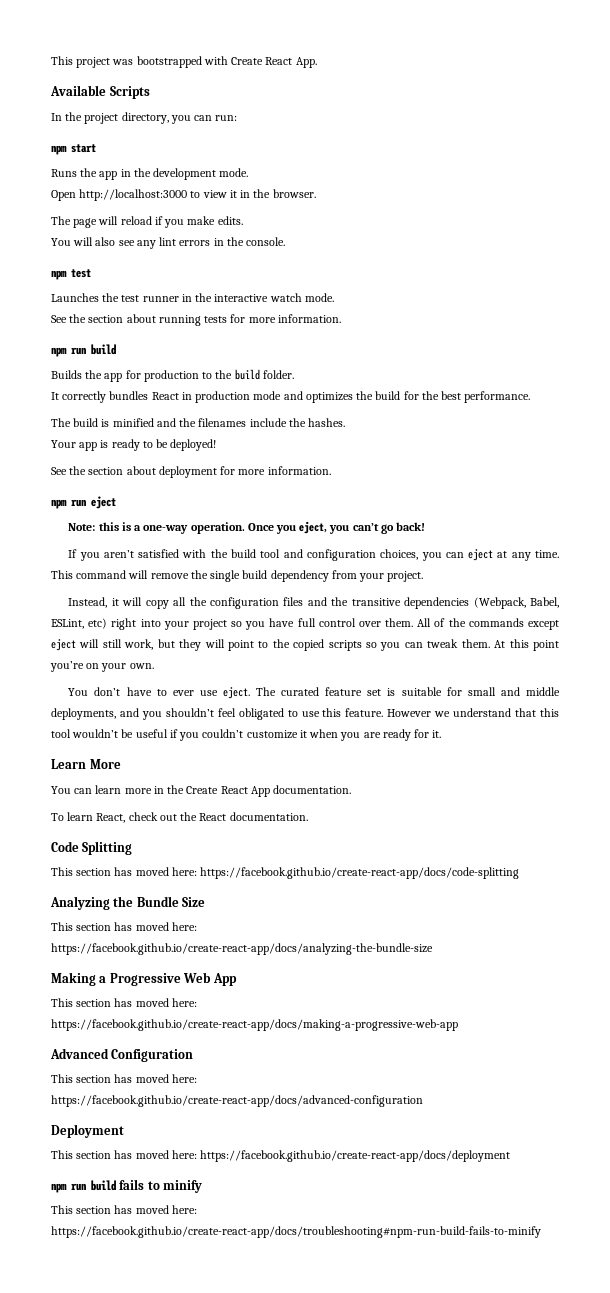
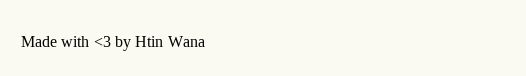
[51,56,317,68] [50,85,150,99] [51,112,238,124] [51,144,96,155] [51,168,249,180] [51,189,316,201] [51,216,243,228] [51,237,286,249] [51,269,91,280] [51,293,334,302] [51,314,341,326] [51,344,116,357] [51,369,294,382] [51,391,531,403] [51,418,346,427] [51,439,217,451] [51,466,331,478] [51,496,116,509] [68,521,426,534] [68,549,559,561] [51,570,424,582] [68,597,559,609] [51,618,560,630] [51,639,559,651] [50,661,154,672] [68,687,560,699] [51,708,559,720] [51,729,442,741] [51,759,121,769] [51,785,352,797] [51,812,308,823] [51,841,133,855] [51,867,520,879] [50,896,206,910] [51,922,197,931] [51,943,433,955] [51,972,237,986] [51,998,197,1007] [51,1019,458,1031] [50,1048,194,1062] [51,1074,197,1083] [51,1095,423,1107] [51,1124,124,1138] [51,1150,511,1162] [51,1179,203,1193] [51,1205,197,1214] [51,1226,541,1238] This project was bootstrapped with Create React App. // Available Scripts // In the project directory, you can run: // npm start // Runs the app in the development mode. // Open http://localhost:3000 to view it in the browser. // The page will reload if you make edits. // You will also see any lint errors in the console. // npm test // Launches the test runner in the interactive watch mode. // See the section about running tests for more information. // npm run build // Builds the app for production to the build folder. // It correctly bundles React in production mode and optimizes the build for the best performance. // The build is minified and the filenames include the hashes. // Your app is ready to be deployed! // See the section about deployment for more information. // npm run eject // Note: this is a one-way operation. Once you eject, you can’t go back! // If you aren’t satisfied with the build tool and configuration choices, you can eject at any time. This command will remove the single build dependency from your project. // Instead, it will copy all the configuration files and the transitive dependencies (Webpack, Babel, ESLint, etc) right into your project so you have full control over them. All of the commands except eject will still work, but they will point to the copied scripts so you can tweak them. At this point you’re on your own. // You don’t have to ever use eject. The curated feature set is suitable for small and middle deployments, and you shouldn’t feel obligated to use this feature. However we understand that this tool wouldn’t be useful if you couldn’t customize it when you are ready for it. // Learn More // You can learn more in the Create React App documentation. // To learn React, check out the React documentation. // Code Splitting // This section has moved here: https://facebook.github.io/create-react-app/docs/code-splitting // Analyzing the Bundle Size // This section has moved here: https://facebook.github.io/create-react-app/docs/analyzing-the-bundle-size // Making a Progressive Web App // This section has moved here: https://facebook.github.io/create-react-app/docs/making-a-progressive-web-app // Advanced Configuration // This section has moved here: https://facebook.github.io/create-react-app/docs/advanced-configuration // Deployment // This section has moved here: https://facebook.github.io/create-react-app/docs/deployment // npm run build fails to minify // This section has moved here: https://facebook.github.io/create-react-app/docs/troubleshooting#npm-run-build-fails-to-minify -> [21,36,205,51] Made with <3 by Htin Wana

